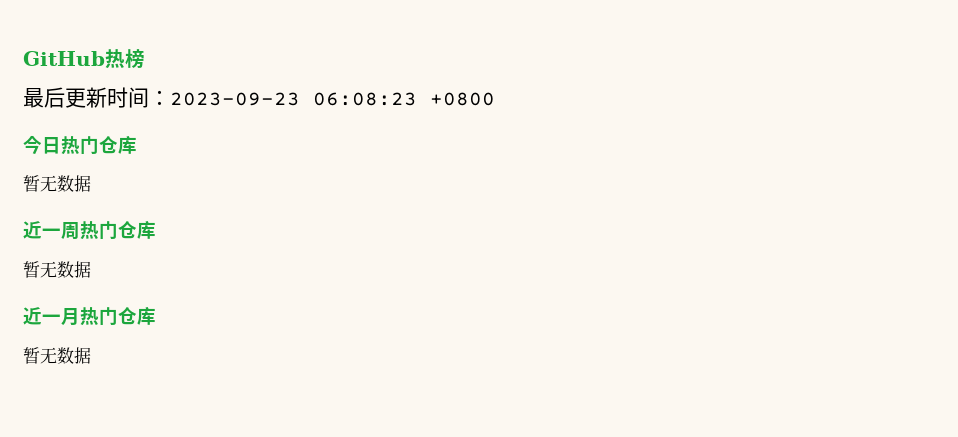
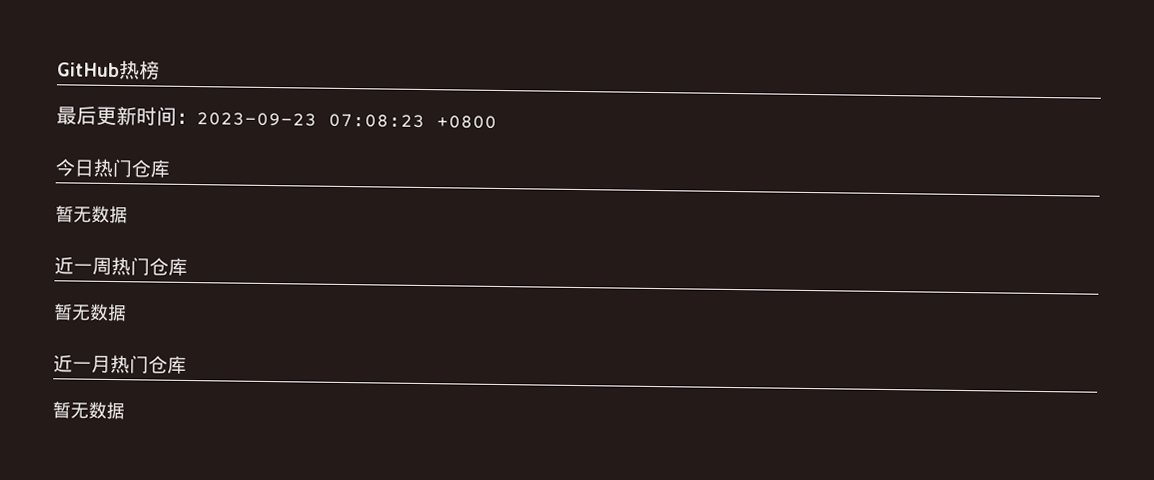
[313,92,417,106] 06:08:23 -> [328,113,425,129] 07:08:23

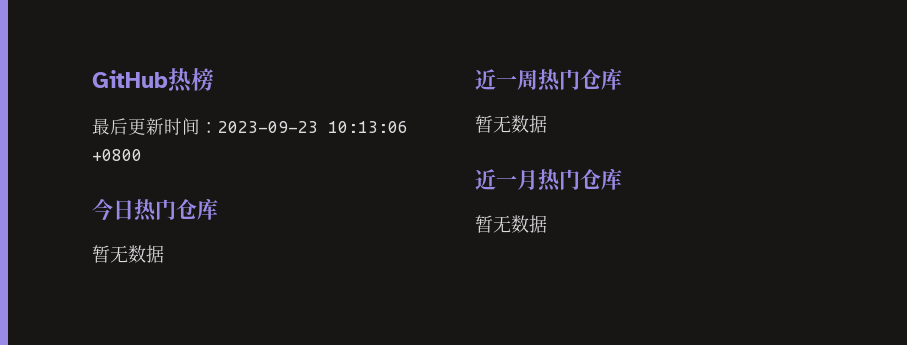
[328,113,425,129] 07:08:23 -> [328,121,408,133] 10:13:06

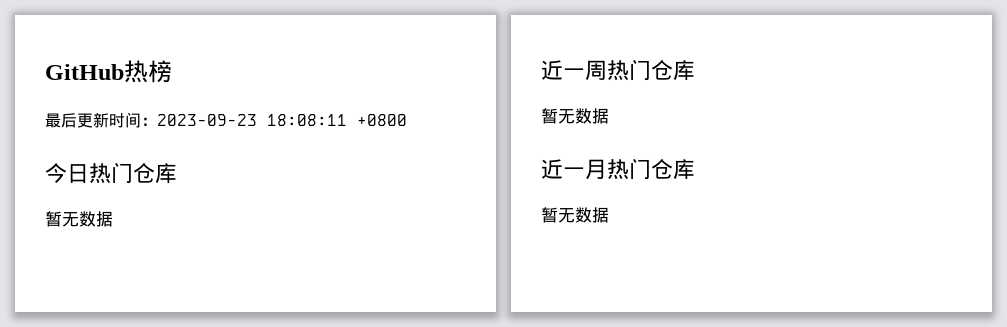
[328,121,408,133] 10:13:06 -> [267,114,347,126] 18:08:11

